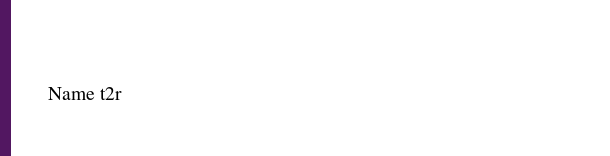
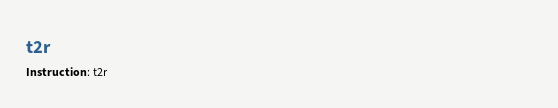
[48,87,123,100] Name t2r -> [26,41,51,53] [26,67,109,76] t2r // Instruction: t2r

